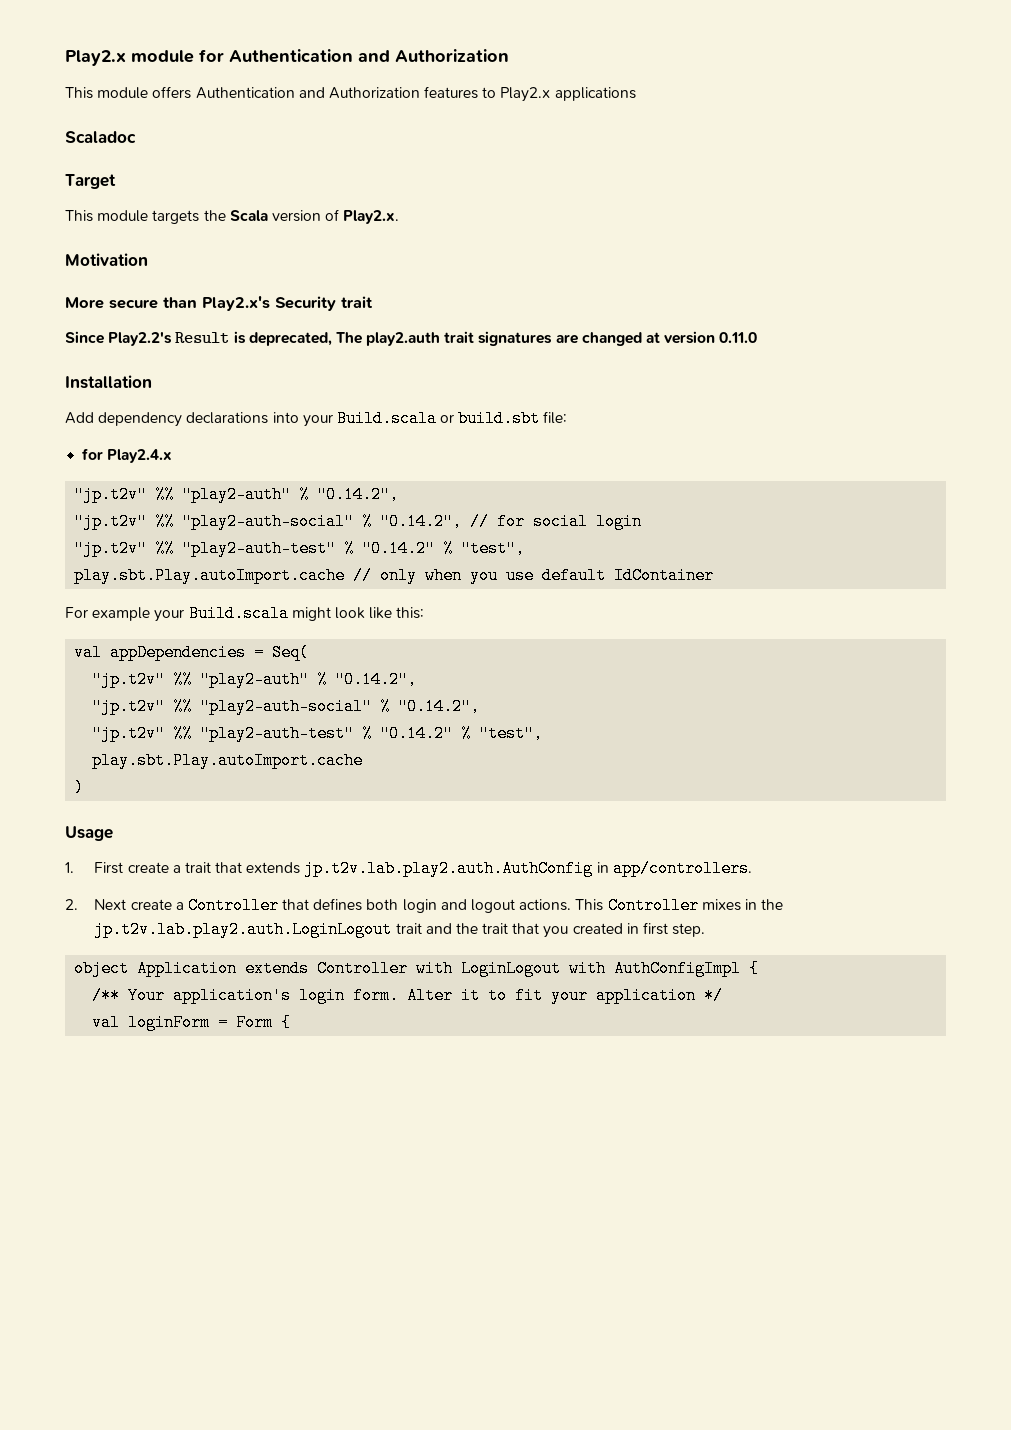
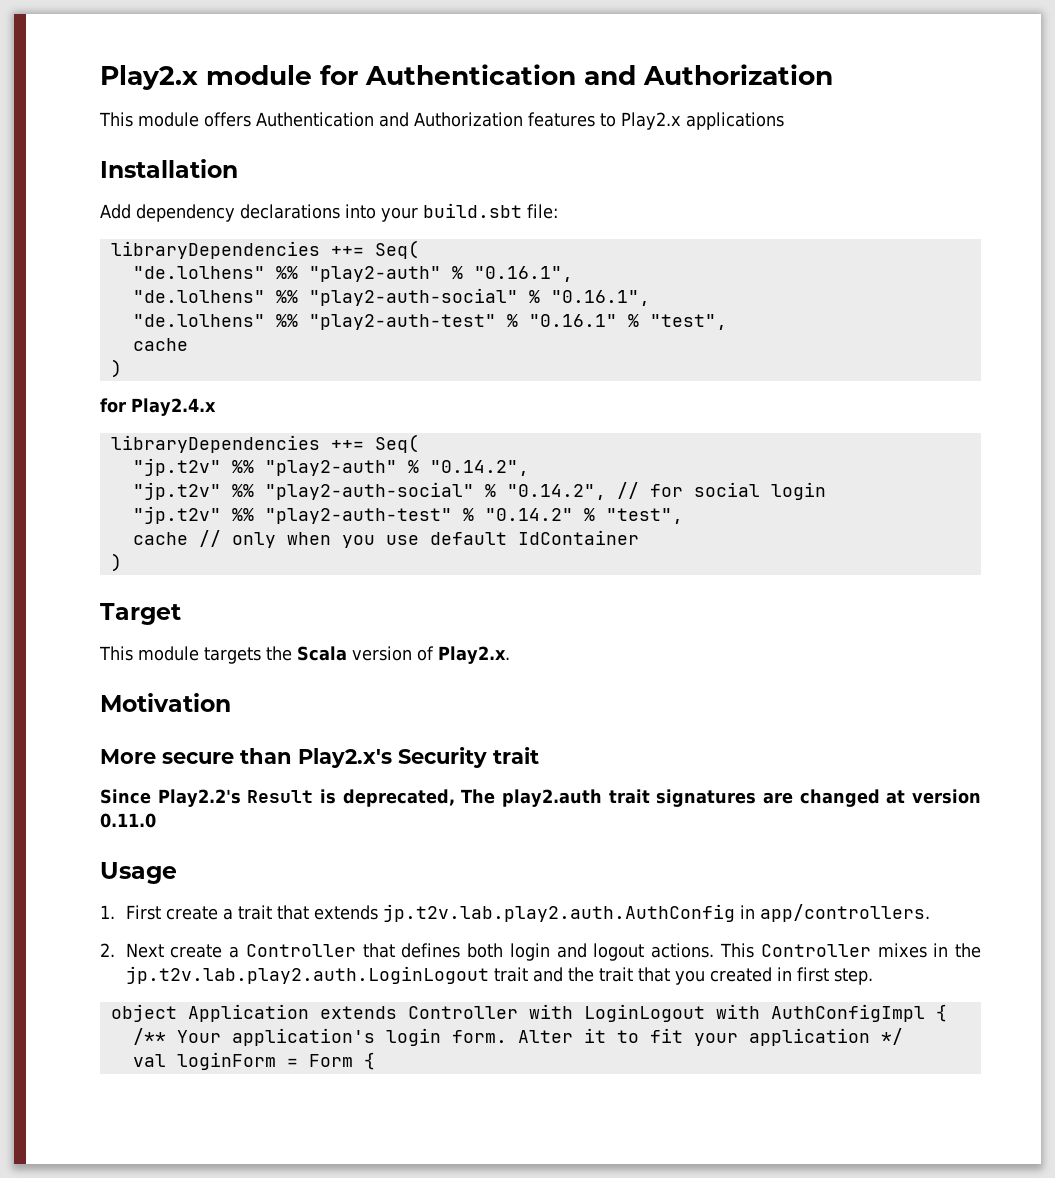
[65,131,136,143] Scaladoc -> [100,159,238,178] [100,203,558,222] [110,240,419,259] [132,266,573,282] [132,288,650,306] [132,314,727,330] [132,338,188,351] [110,359,122,378] [100,398,216,416] [110,434,419,453] [132,458,529,476] [132,482,826,500] [132,506,683,524] [132,530,639,548] [110,553,122,572] Installation // Add dependency declarations into your build.sbt file: // libraryDependencies ++= Seq( // "de.lolhens" %% "play2-auth" % "0.16.1", // "de.lolhens" %% "play2-auth-social" % "0.16.1", // "de.lolhens" %% "play2-auth-test" % "0.16.1" % "test", // cache // ) // for Play2.4.x // libraryDependencies ++= Seq( // "jp.t2v" %% "play2-auth" % "0.14.2", // "jp.t2v" %% "play2-auth-social" % "0.14.2", // for social login // "jp.t2v" %% "play2-auth-test" % "0.14.2" % "test", // cache // only when you use default IdContainer // )
[65,375,152,389] [65,410,568,427] [82,448,173,463] [74,486,400,503] [74,513,643,530] [74,540,526,557] [74,567,715,584] [65,605,425,622] [74,644,310,661] [92,671,418,688] [92,698,481,715] [92,725,544,742] [92,752,364,769] [74,779,85,796] // Installation // Add dependency declarations into your Build.scala or build.sbt file: // for Play2.4.x // "jp.t2v" %% "play2-auth" % "0.14.2", // "jp.t2v" %% "play2-auth-social" % "0.14.2", // for social login // "jp.t2v" %% "play2-auth-test" % "0.14.2" % "test", // play.sbt.Play.autoImport.cache // only when you use default IdContainer // For example your Build.scala might look like this: // val appDependencies = Seq( // "jp.t2v" %% "play2-auth" % "0.14.2", // "jp.t2v" %% "play2-auth-social" % "0.14.2", // "jp.t2v" %% "play2-auth-test" % "0.14.2" % "test", // play.sbt.Play.autoImport.cache // ) -> (156, 820) none

